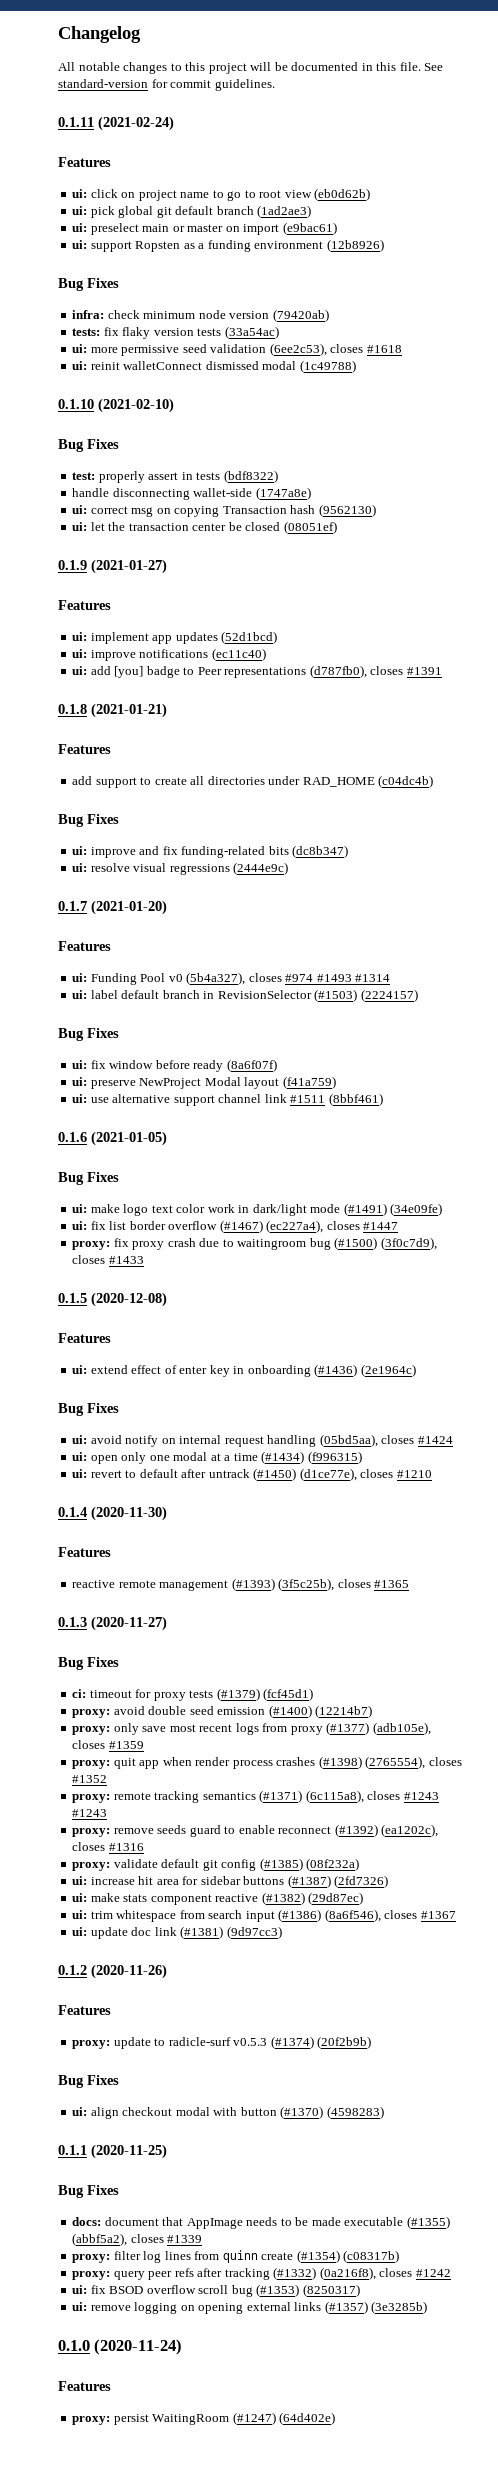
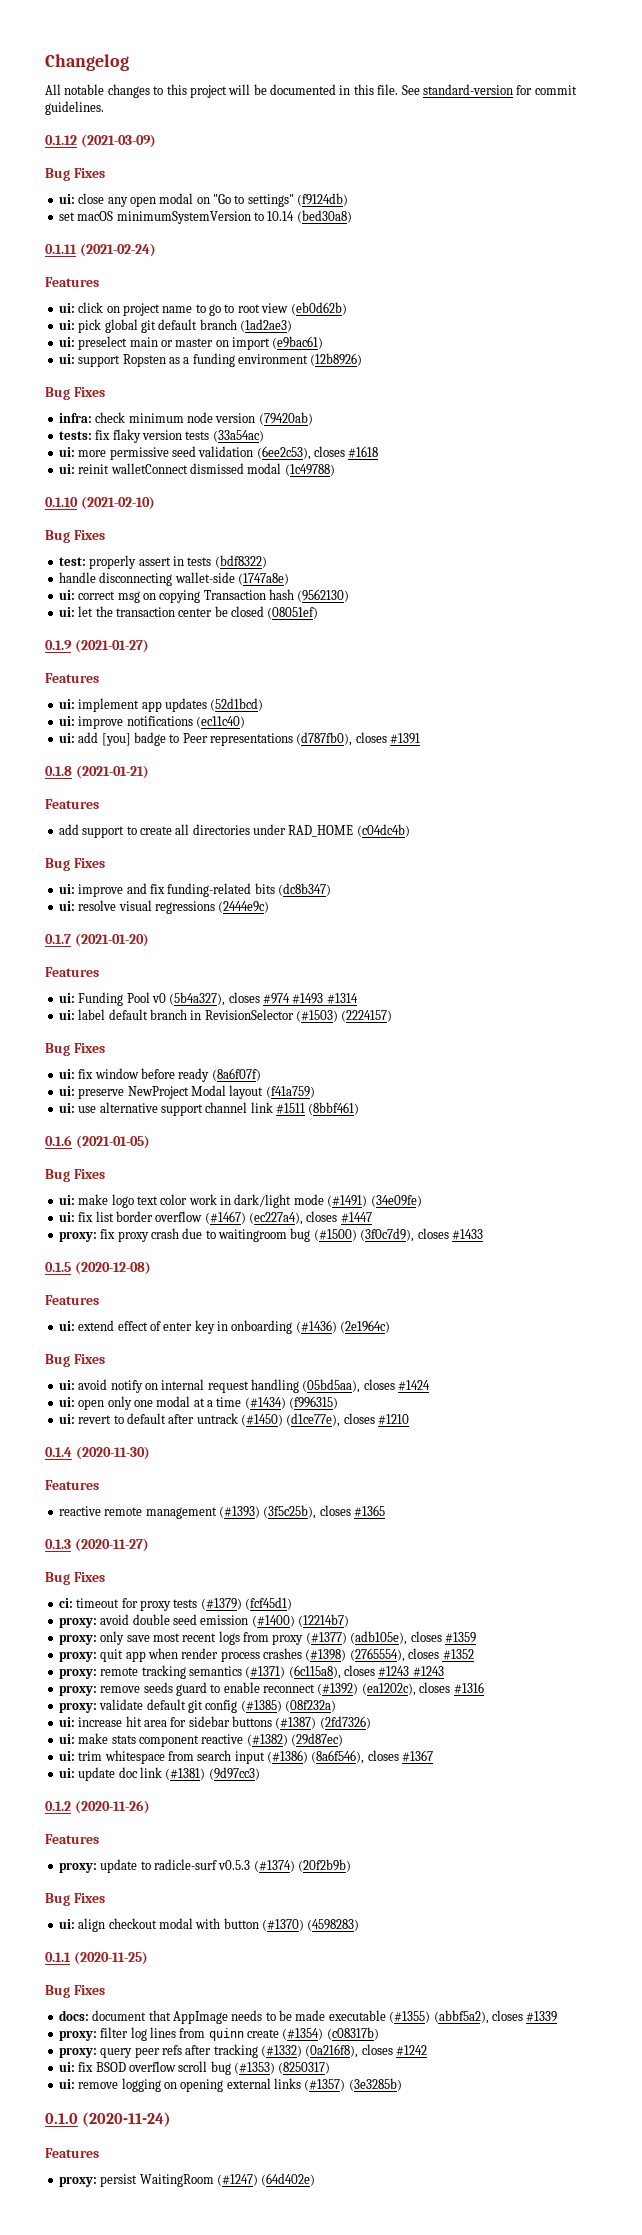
(275, 85) none -> [45,134,156,148] [45,168,105,181] [58,193,349,207] [58,210,352,224] // 0.1.12 (2021-03-09) // Bug Fixes // ui: close any open modal on "Go to settings" (f9124db) // set macOS minimumSystemVersion to 10.14 (bed30a8)

